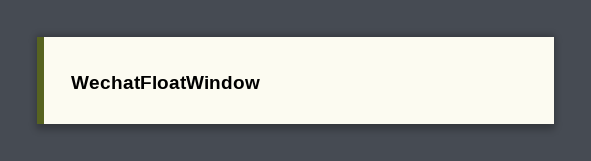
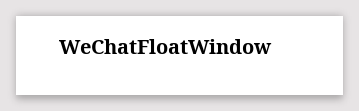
[71,76,260,89] WechatFloatWindow -> [59,39,272,54] WeChatFloatWindow

